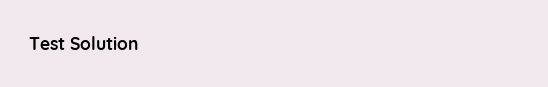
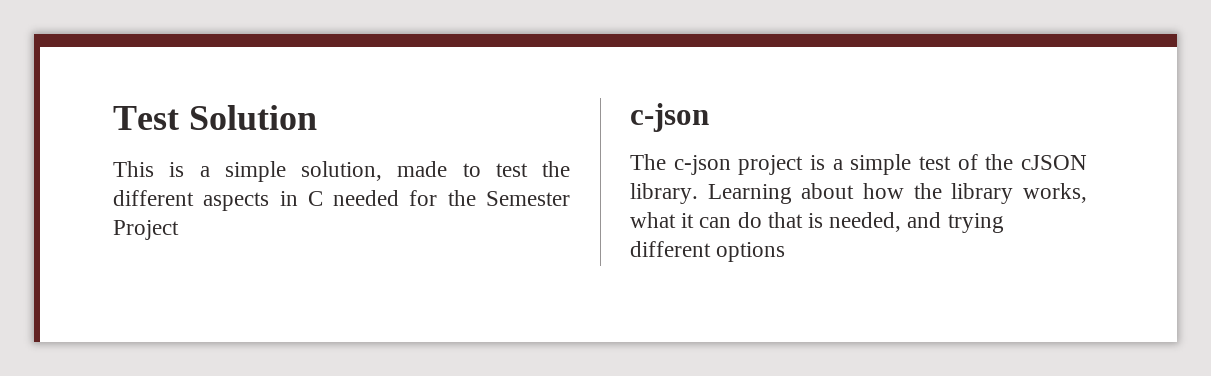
(138, 43) none -> [113,161,570,182] [113,190,570,211] [113,220,179,240] [630,103,709,132] [630,154,1087,175] [630,183,1087,204] [630,212,1004,233] [630,241,786,262] // This is a simple solution, made to test the different aspects in C needed for the Semester Project // c-json // The c-json project is a simple test of the cJSON library. Learning about how the library works, what it can do that is needed, and trying different options

